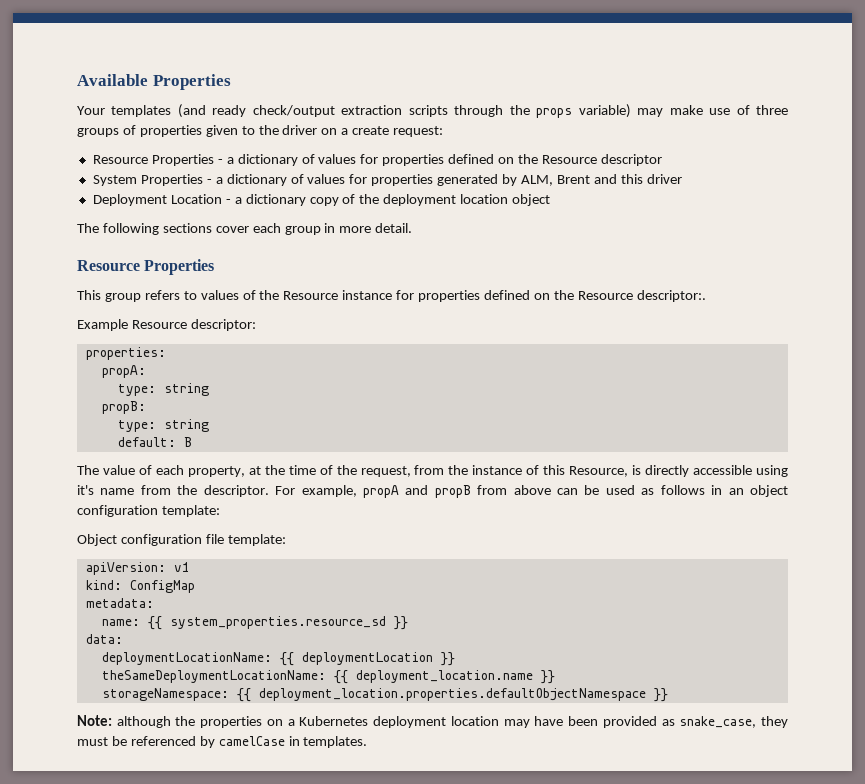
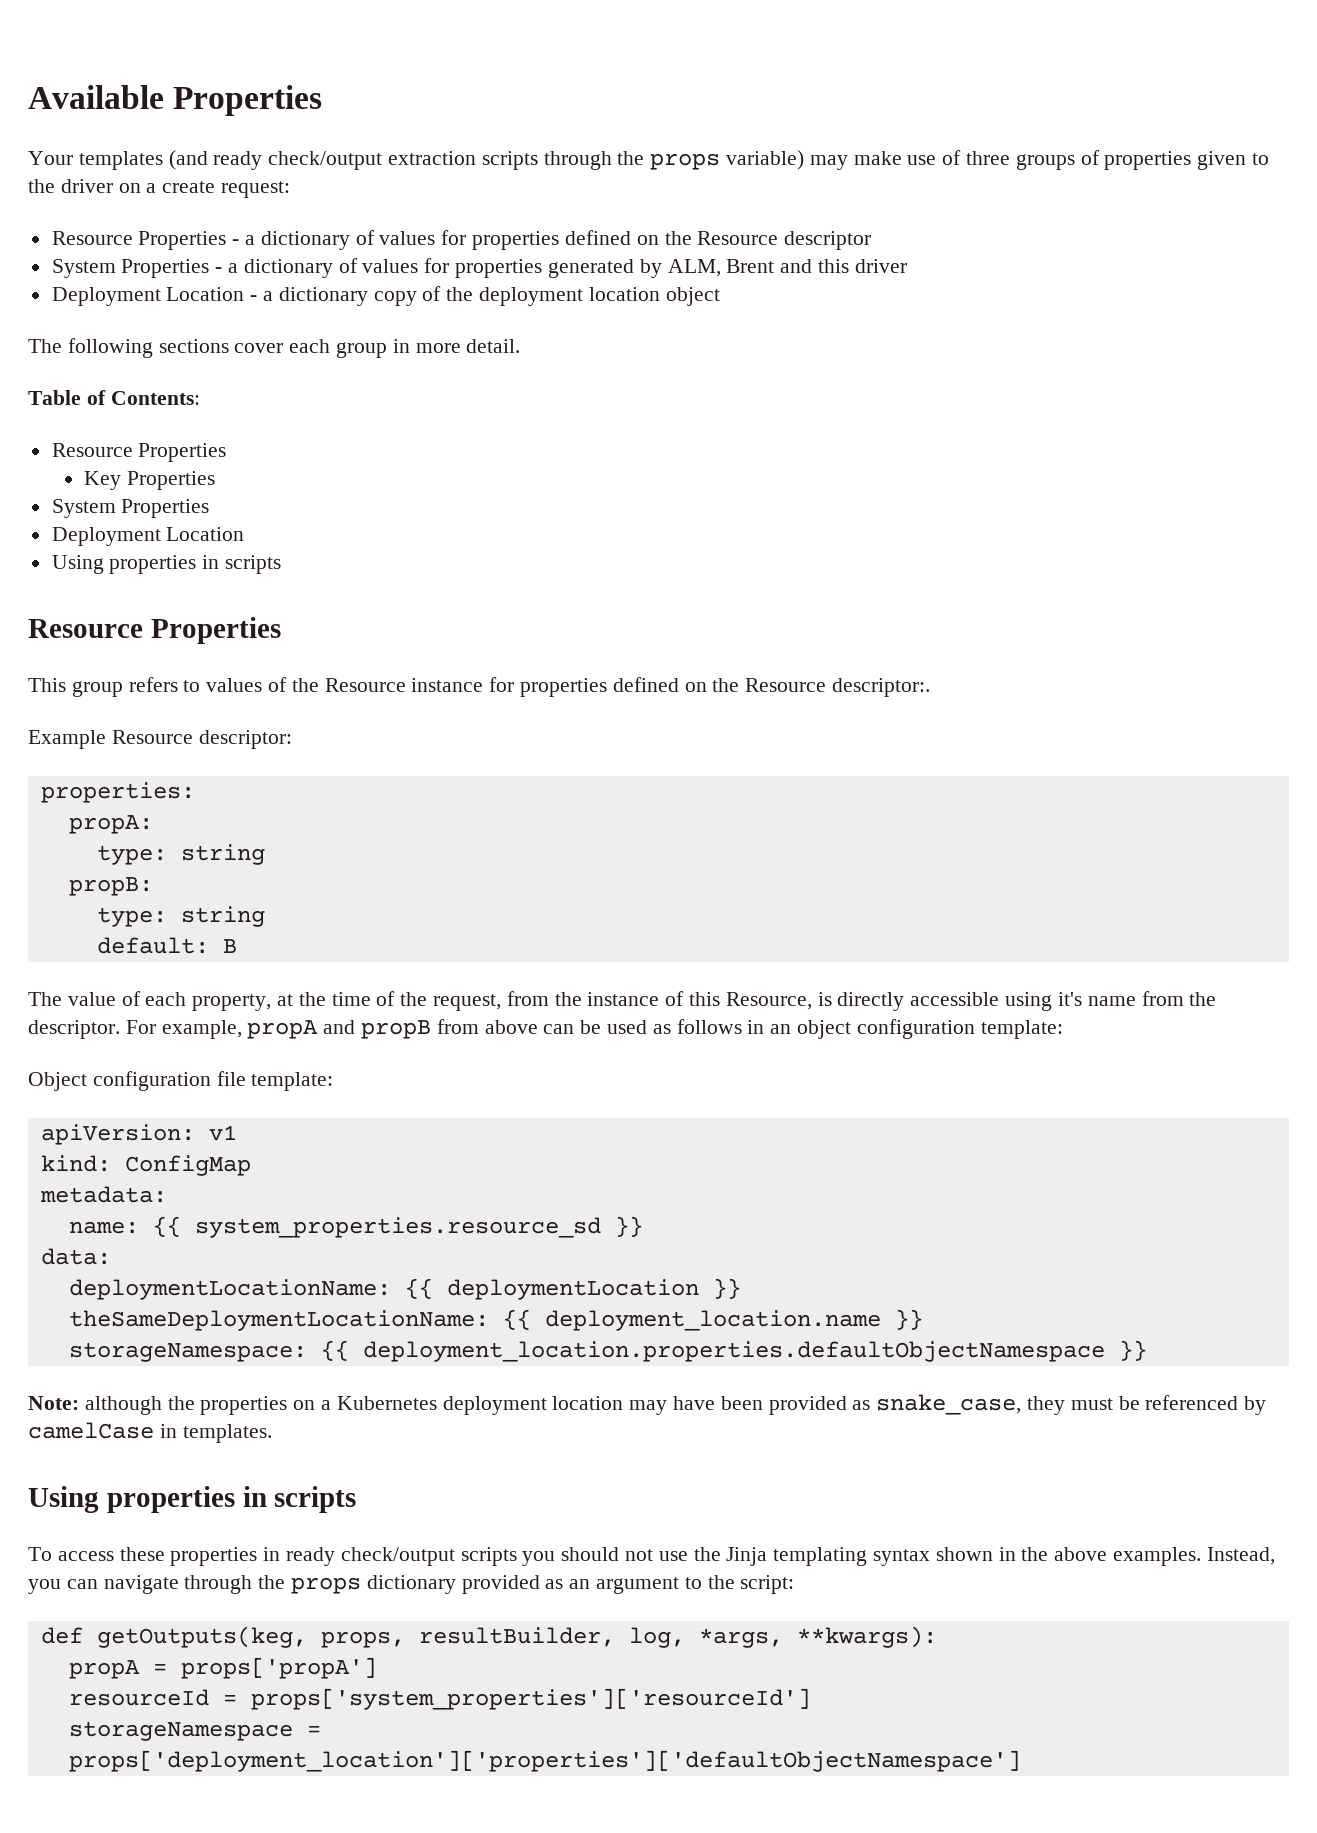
(413, 228) none -> [28,390,200,405] [51,443,227,462] [84,471,215,490] [51,499,210,518] [51,527,245,546] [51,555,282,574] // Table of Contents: // Resource Properties // Key Properties // System Properties // Deployment Location // Using properties in scripts
(368, 742) none -> [28,1486,357,1513] [28,1547,1275,1566] [28,1575,795,1594] [40,1626,937,1648] [68,1657,377,1679] [68,1688,811,1710] [68,1721,321,1741] [68,1750,1021,1772] // Using properties in scripts // To access these properties in ready check/output scripts you should not use the Jinja templating syntax shown in the above examples. Instead, you can navigate through the props dictionary provided as an argument to the script: // def getOutputs(keg, props, resultBuilder, log, *args, **kwargs): // propA = props['propA'] // resourceId = props['system_properties']['resourceId'] // storageNamespace = props['deployment_location']['properties']['defaultObjectNamespace']

